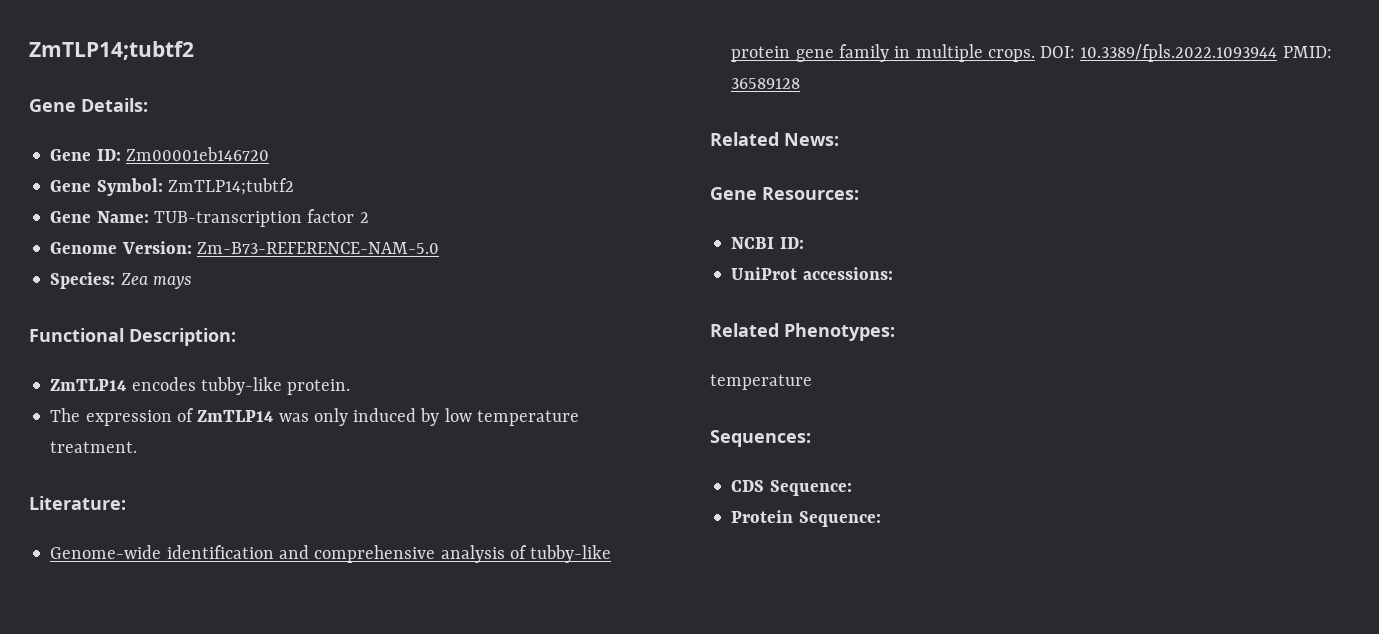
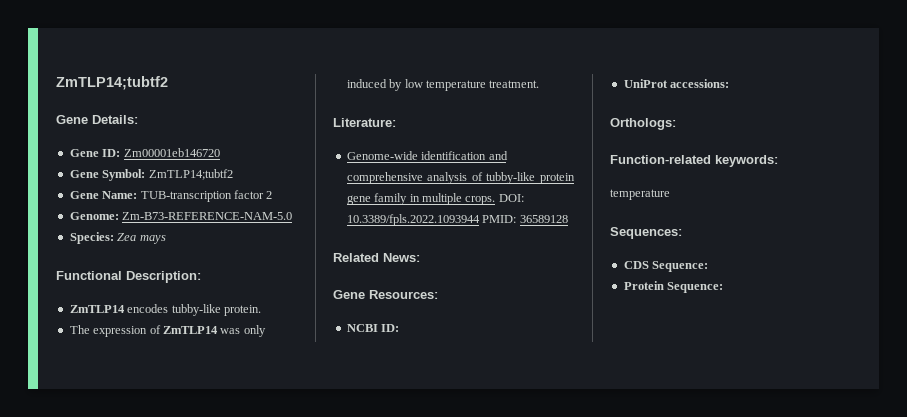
[50,241,192,254] Genome Version: -> [69,212,119,220] Genome:
[710,323,895,341] Related Phenotypes: -> [610,118,676,130] [610,155,778,167] Orthologs: // Function-related keywords:

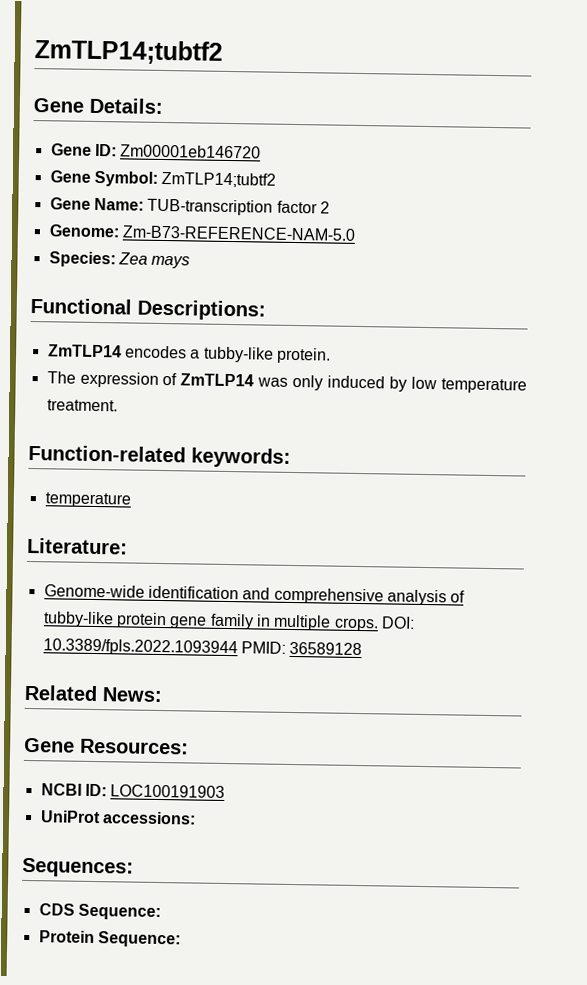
[126,271,201,283] Description: -> [137,299,266,321] Descriptions:
(169, 308) none -> [190,349,201,359] a
(540, 84) none -> [28,444,291,468] [44,492,131,508] // Function-related keywords: // temperature
(400, 328) none -> [110,784,226,799] LOC100191903
[610,118,676,130] [610,155,778,167] [610,189,670,200] // Orthologs: // Function-related keywords: // temperature -> (196, 818) none

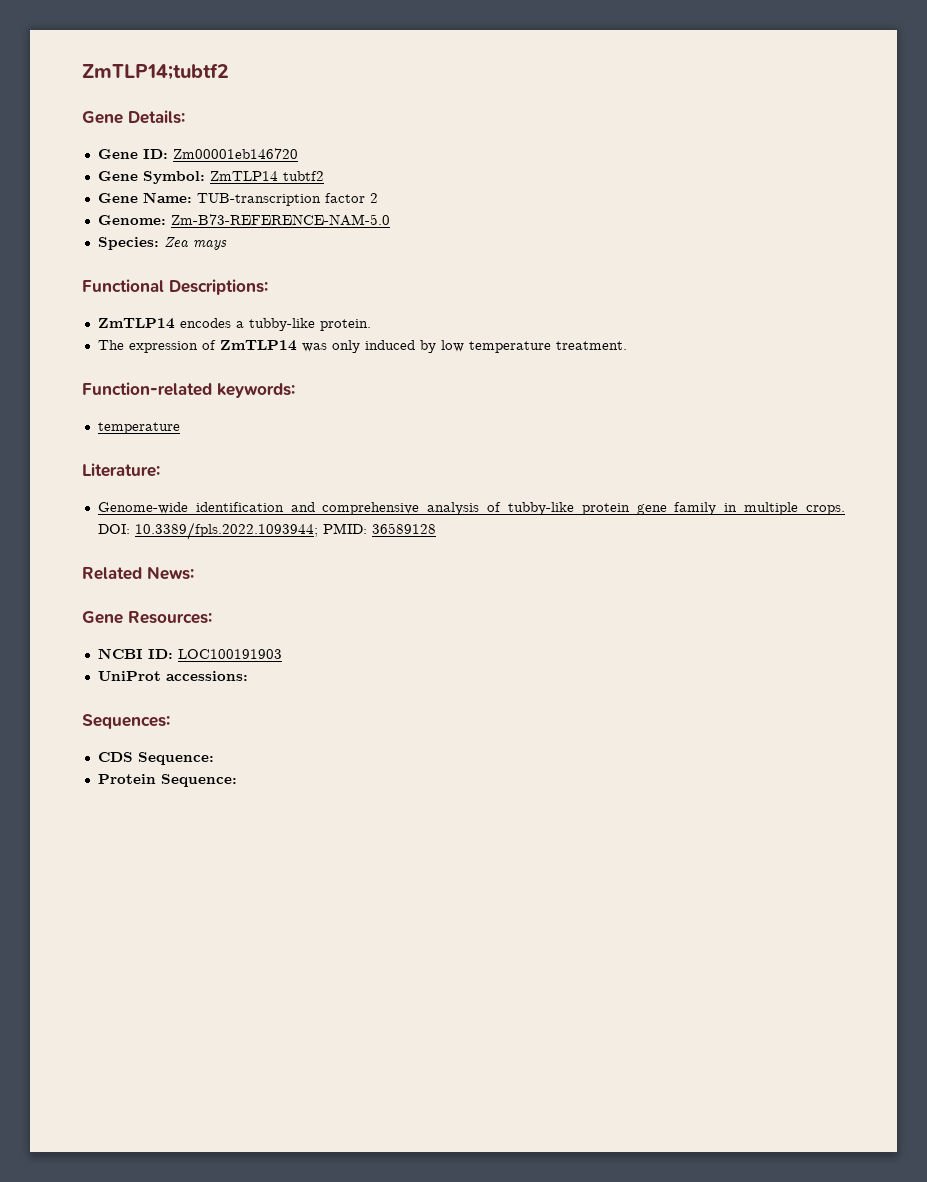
[161,171,277,188] ZmTLP14;tubtf2 -> [209,171,324,181] ZmTLP14 tubtf2
[42,638,238,657] 10.3389/fpls.2022.1093944 -> [134,522,318,540] 10.3389/fpls.2022.1093944;

